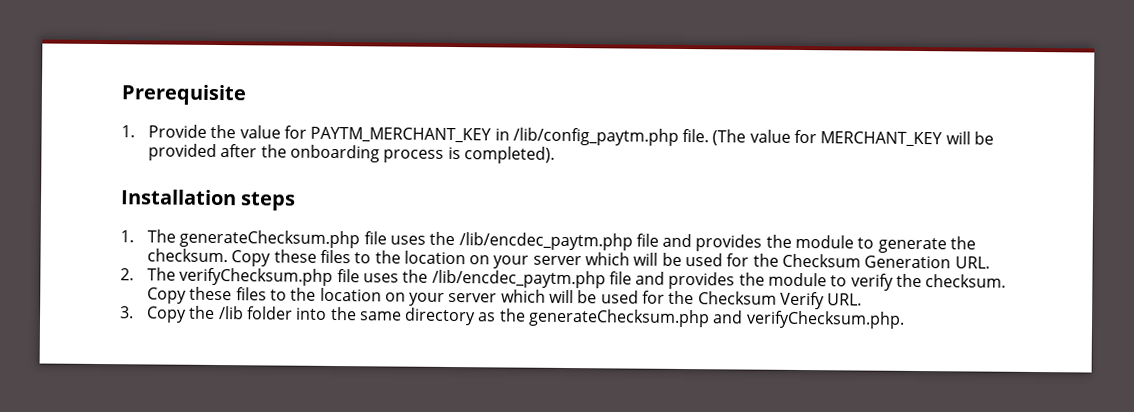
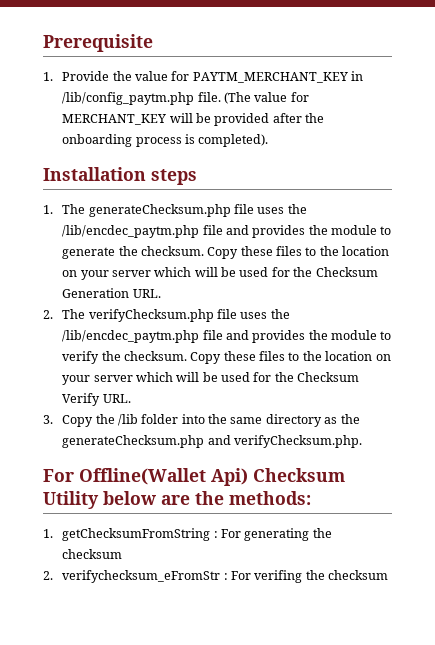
(905, 319) none -> [43,468,345,486] [43,491,311,509] [43,528,332,541] [62,549,123,559] [43,570,389,583] // For Offline(Wallet Api) Checksum Utility below are the methods: // 1. getChecksumFromString : For generating the checksum // 2. verifychecksum_eFromStr : For verifing the checksum

